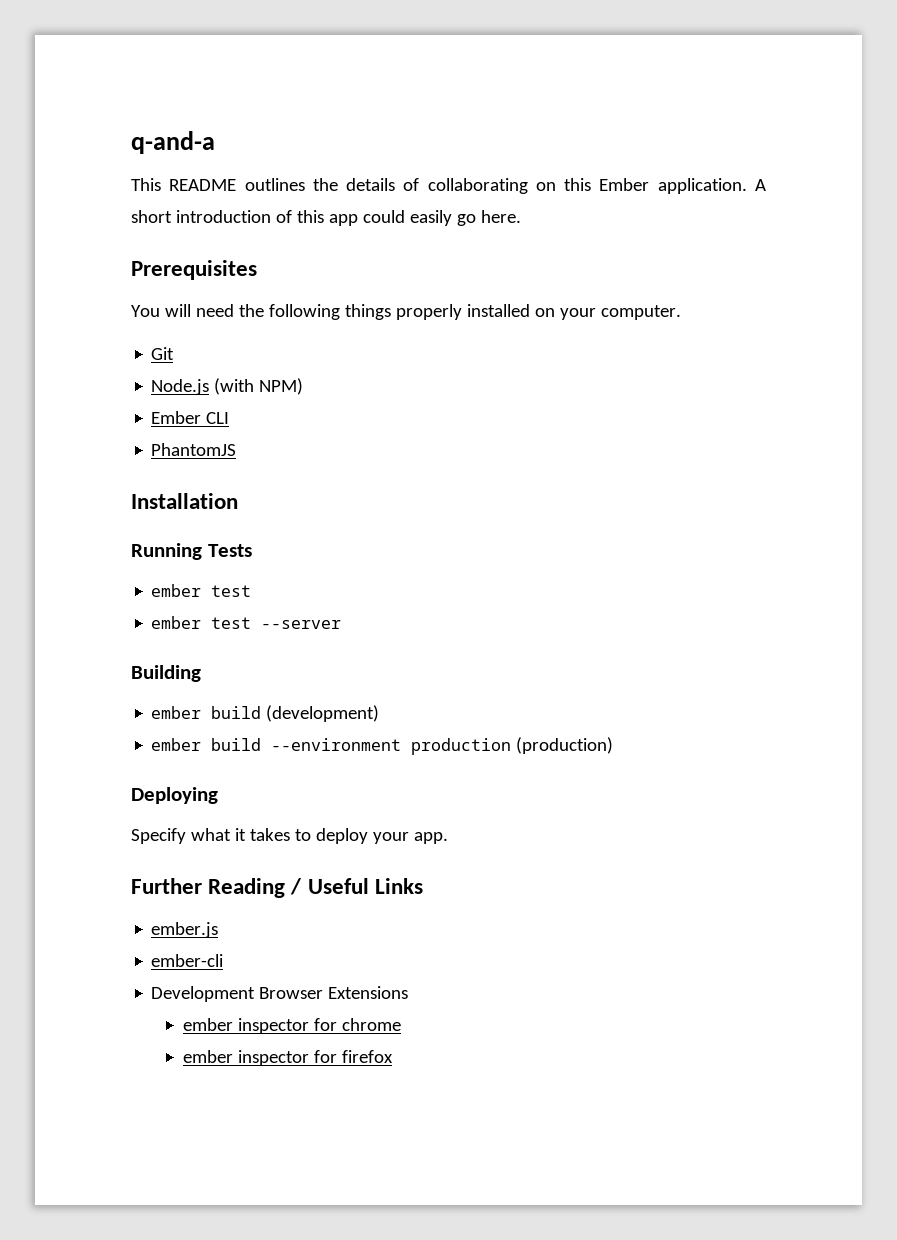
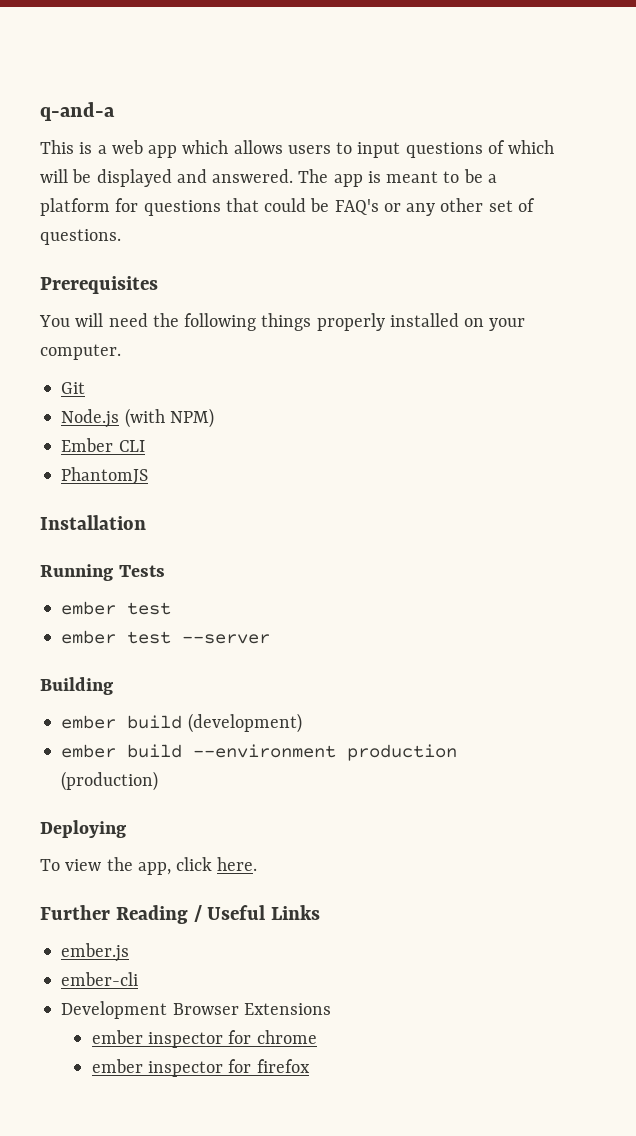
[169,178,766,194] [131,210,521,226] README outlines the details of collaborating on this Ember application. A short introduction of this app could easily go here. -> [79,140,555,158] [40,169,497,187] [40,198,535,216] [40,229,121,245] is a web app which allows users to input questions of which will be displayed and answered. The app is meant to be a platform for questions that could be FAQ's or any other set of questions.
[131,828,448,844] Specify what it takes to deploy your app. -> [40,857,258,875] To view the app, click here.

